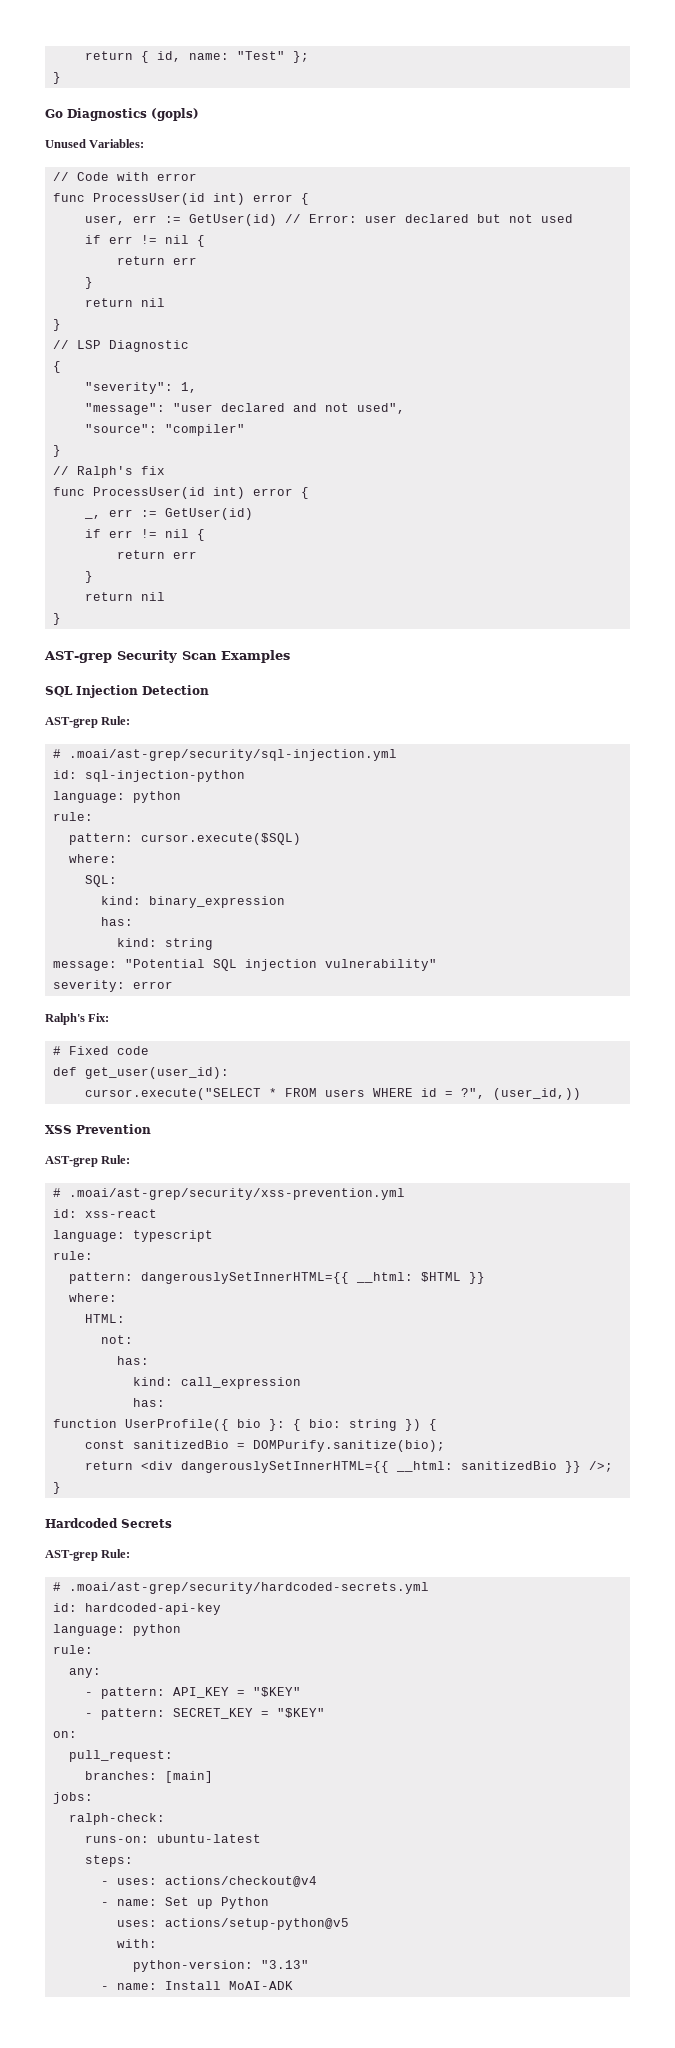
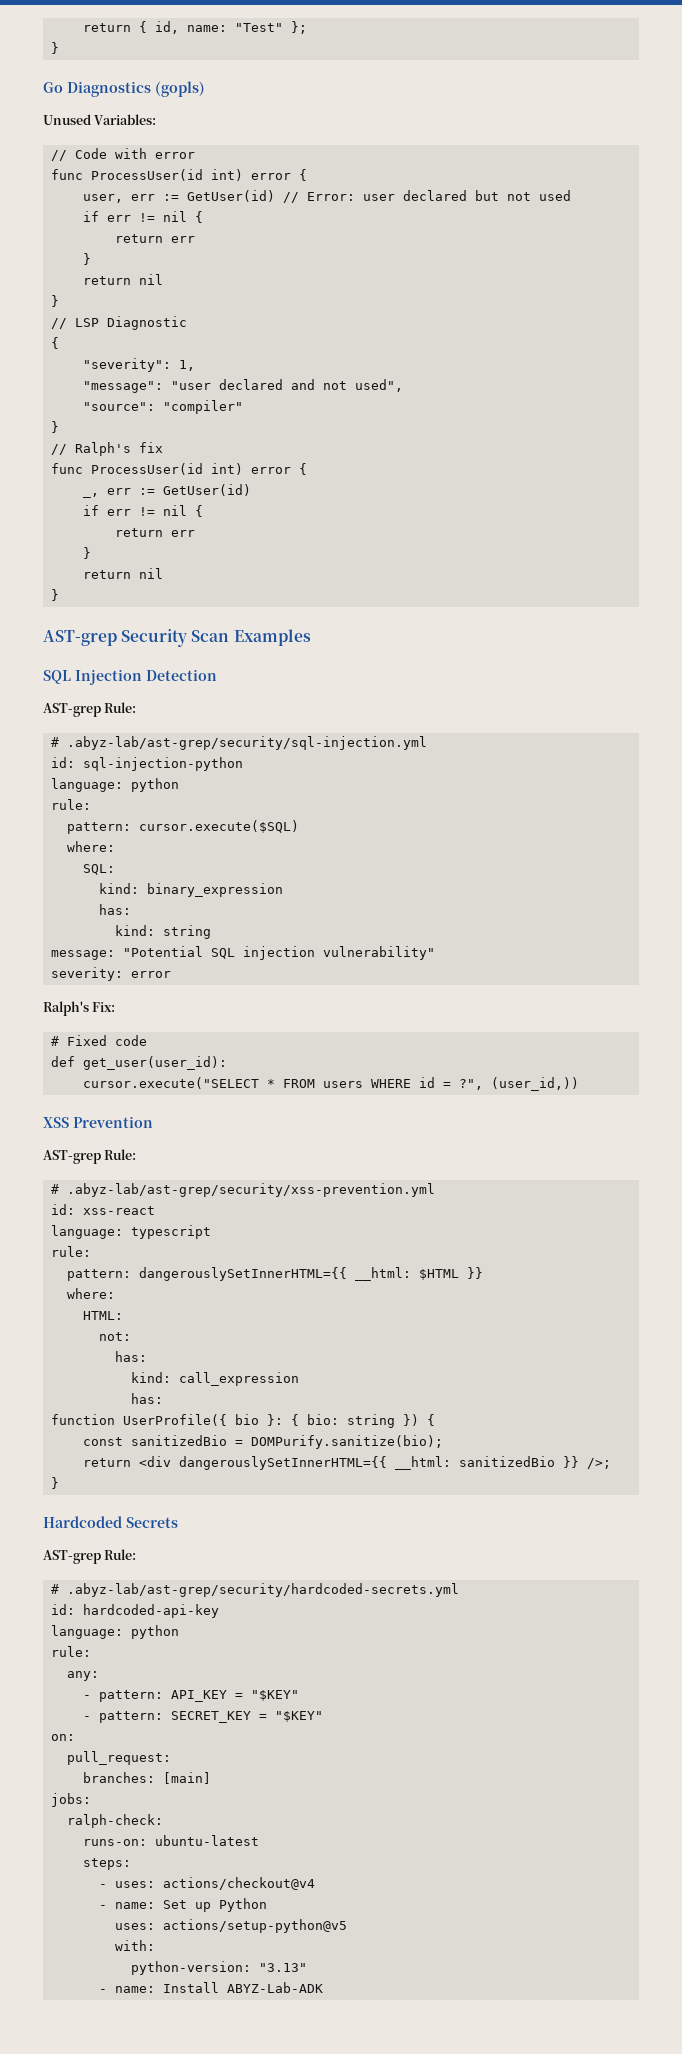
[68,749,397,761] .moai/ast-grep/security/sql-injection.yml -> [66,736,427,750] .abyz-lab/ast-grep/security/sql-injection.yml
[68,1188,405,1200] .moai/ast-grep/security/xss-prevention.yml -> [66,1183,435,1197] .abyz-lab/ast-grep/security/xss-prevention.yml
[68,1582,429,1594] .moai/ast-grep/security/hardcoded-secrets.yml -> [66,1583,459,1597] .abyz-lab/ast-grep/security/hardcoded-secrets.yml
[228,1981,293,1990] MoAI-ADK -> [226,1982,323,1993] ABYZ-Lab-ADK

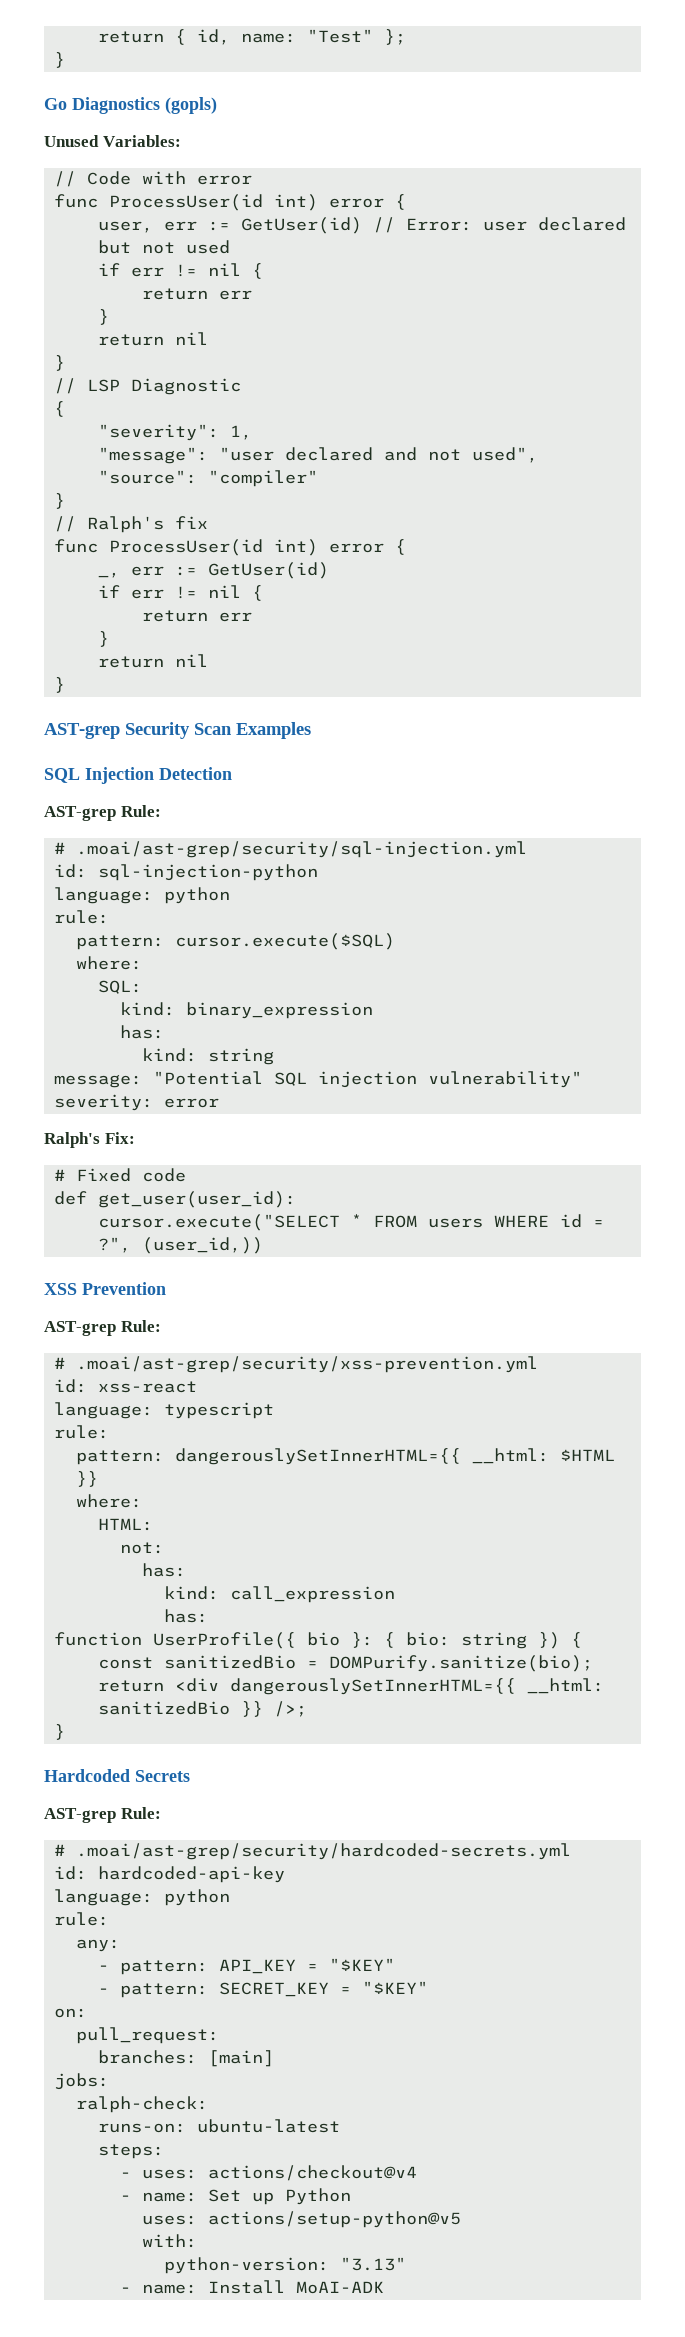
[66,736,427,750] .abyz-lab/ast-grep/security/sql-injection.yml -> [76,841,528,858] .moai/ast-grep/security/sql-injection.yml
[66,1183,435,1197] .abyz-lab/ast-grep/security/xss-prevention.yml -> [76,1356,539,1373] .moai/ast-grep/security/xss-prevention.yml
[66,1583,459,1597] .abyz-lab/ast-grep/security/hardcoded-secrets.yml -> [76,1843,572,1860] .moai/ast-grep/security/hardcoded-secrets.yml
[226,1982,323,1993] ABYZ-Lab-ADK -> [296,2281,385,2294] MoAI-ADK

